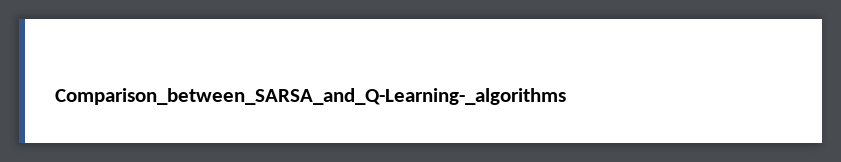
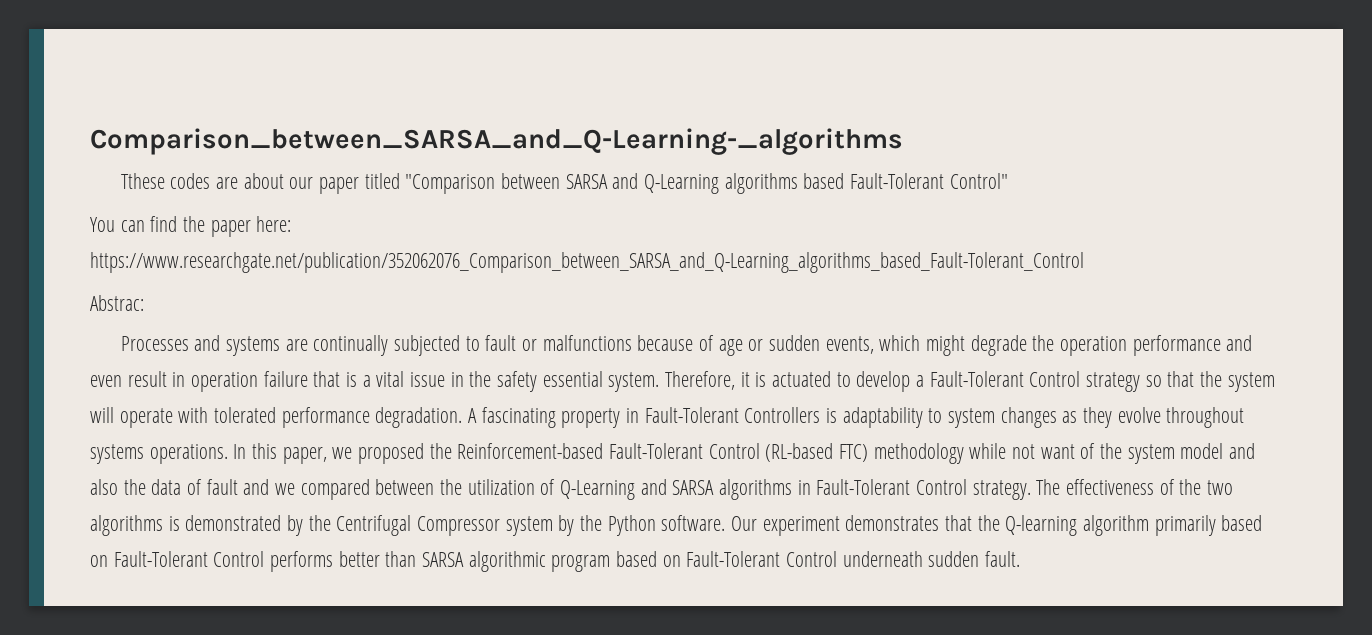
(566, 96) none -> [120,173,1008,194] [90,216,292,237] [90,252,1084,273] [90,295,144,311] [120,335,1253,356] [90,371,1275,392] [90,407,1245,428] [90,443,1256,464] [90,479,1234,500] [90,515,1263,536] [90,551,1020,572] // Tthese codes are about our paper titled "Comparison between SARSA and Q-Learning algorithms based Fault-Tolerant Control" // You can find the paper here: https://www.researchgate.net/publication/352062076_Comparison_between_SARSA_and_Q-Learning_algorithms_based_Fault-Tolerant_Control // Abstrac: // Processes and systems are continually subjected to fault or malfunctions because of age or sudden events, which might degrade the operation performance and even result in operation failure that is a vital issue in the safety essential system. Therefore, it is actuated to develop a Fault-Tolerant Control strategy so that the system will operate with tolerated performance degradation. A fascinating property in Fault-Tolerant Controllers is adaptability to system changes as they evolve throughout systems operations. In this paper, we proposed the Reinforcement-based Fault-Tolerant Control (RL-based FTC) methodology while not want of the system model and also the data of fault and we compared between the utilization of Q-Learning and SARSA algorithms in Fault-Tolerant Control strategy. The effectiveness of the two algorithms is demonstrated by the Centrifugal Compressor system by the Python software. Our experiment demonstrates that the Q-learning algorithm primarily based on Fault-Tolerant Control performs better than SARSA algorithmic program based on Fault-Tolerant Control underneath sudden fault.

